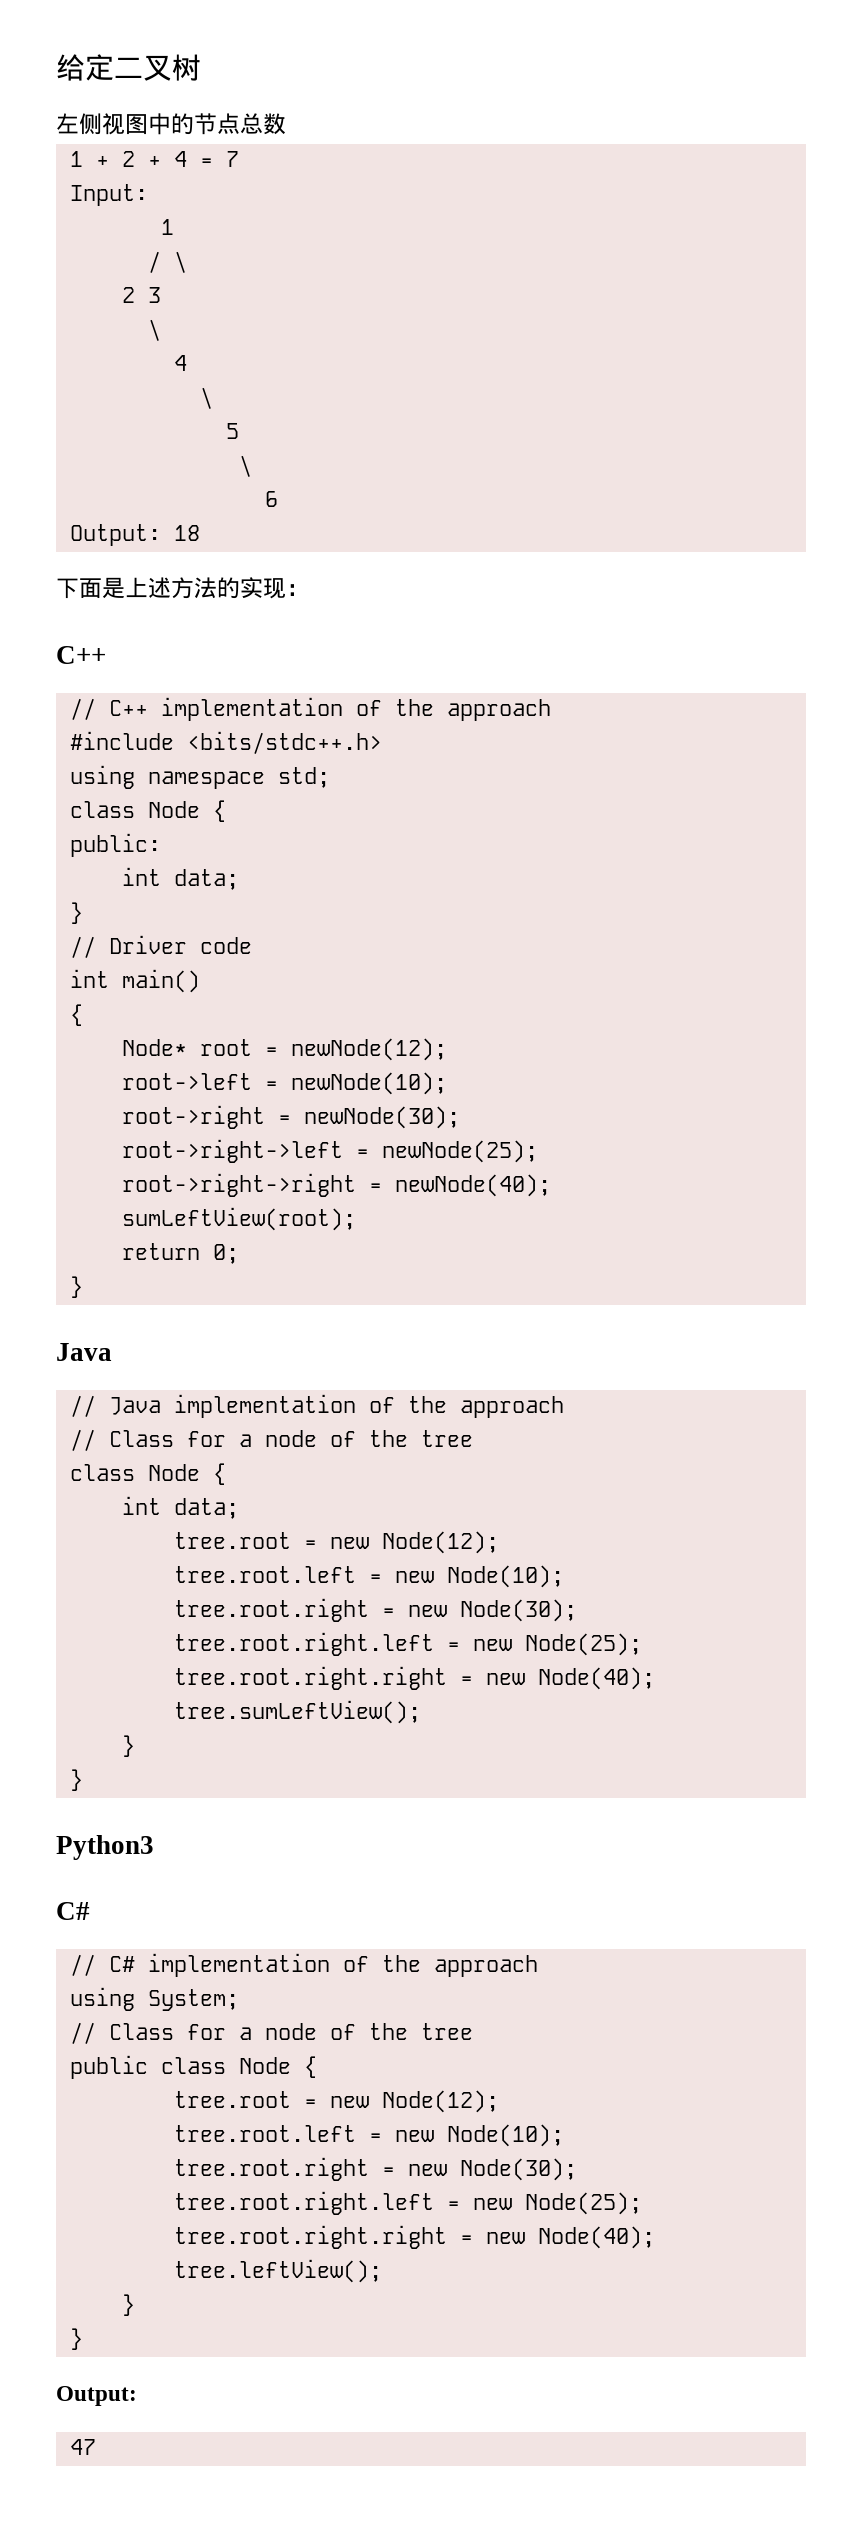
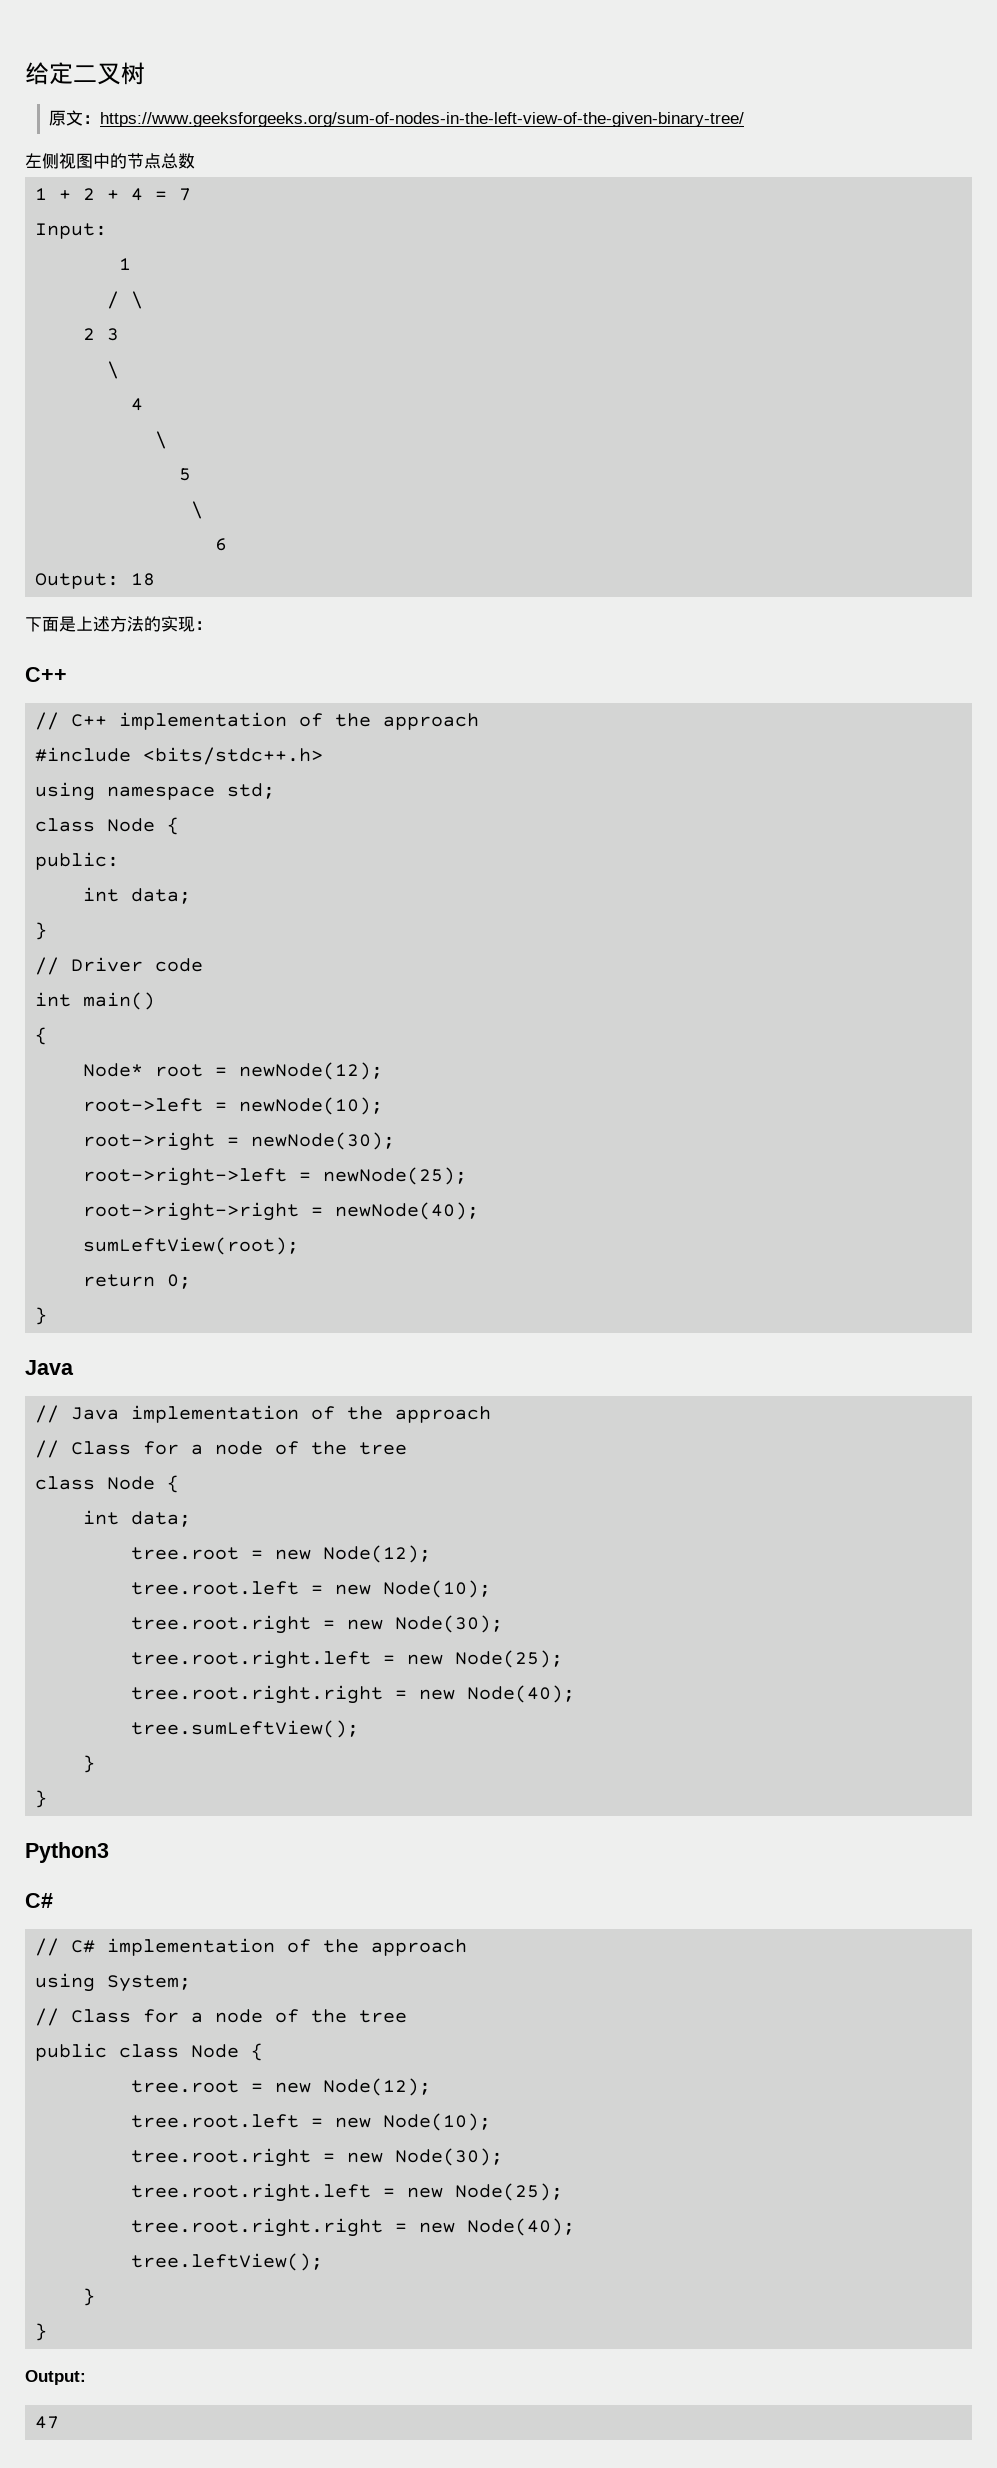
(201, 67) none -> [49,110,745,127] // 原文：https://www.geeksforgeeks.org/sum-of-nodes-in-the-left-view-of-the-given-binary-tree/

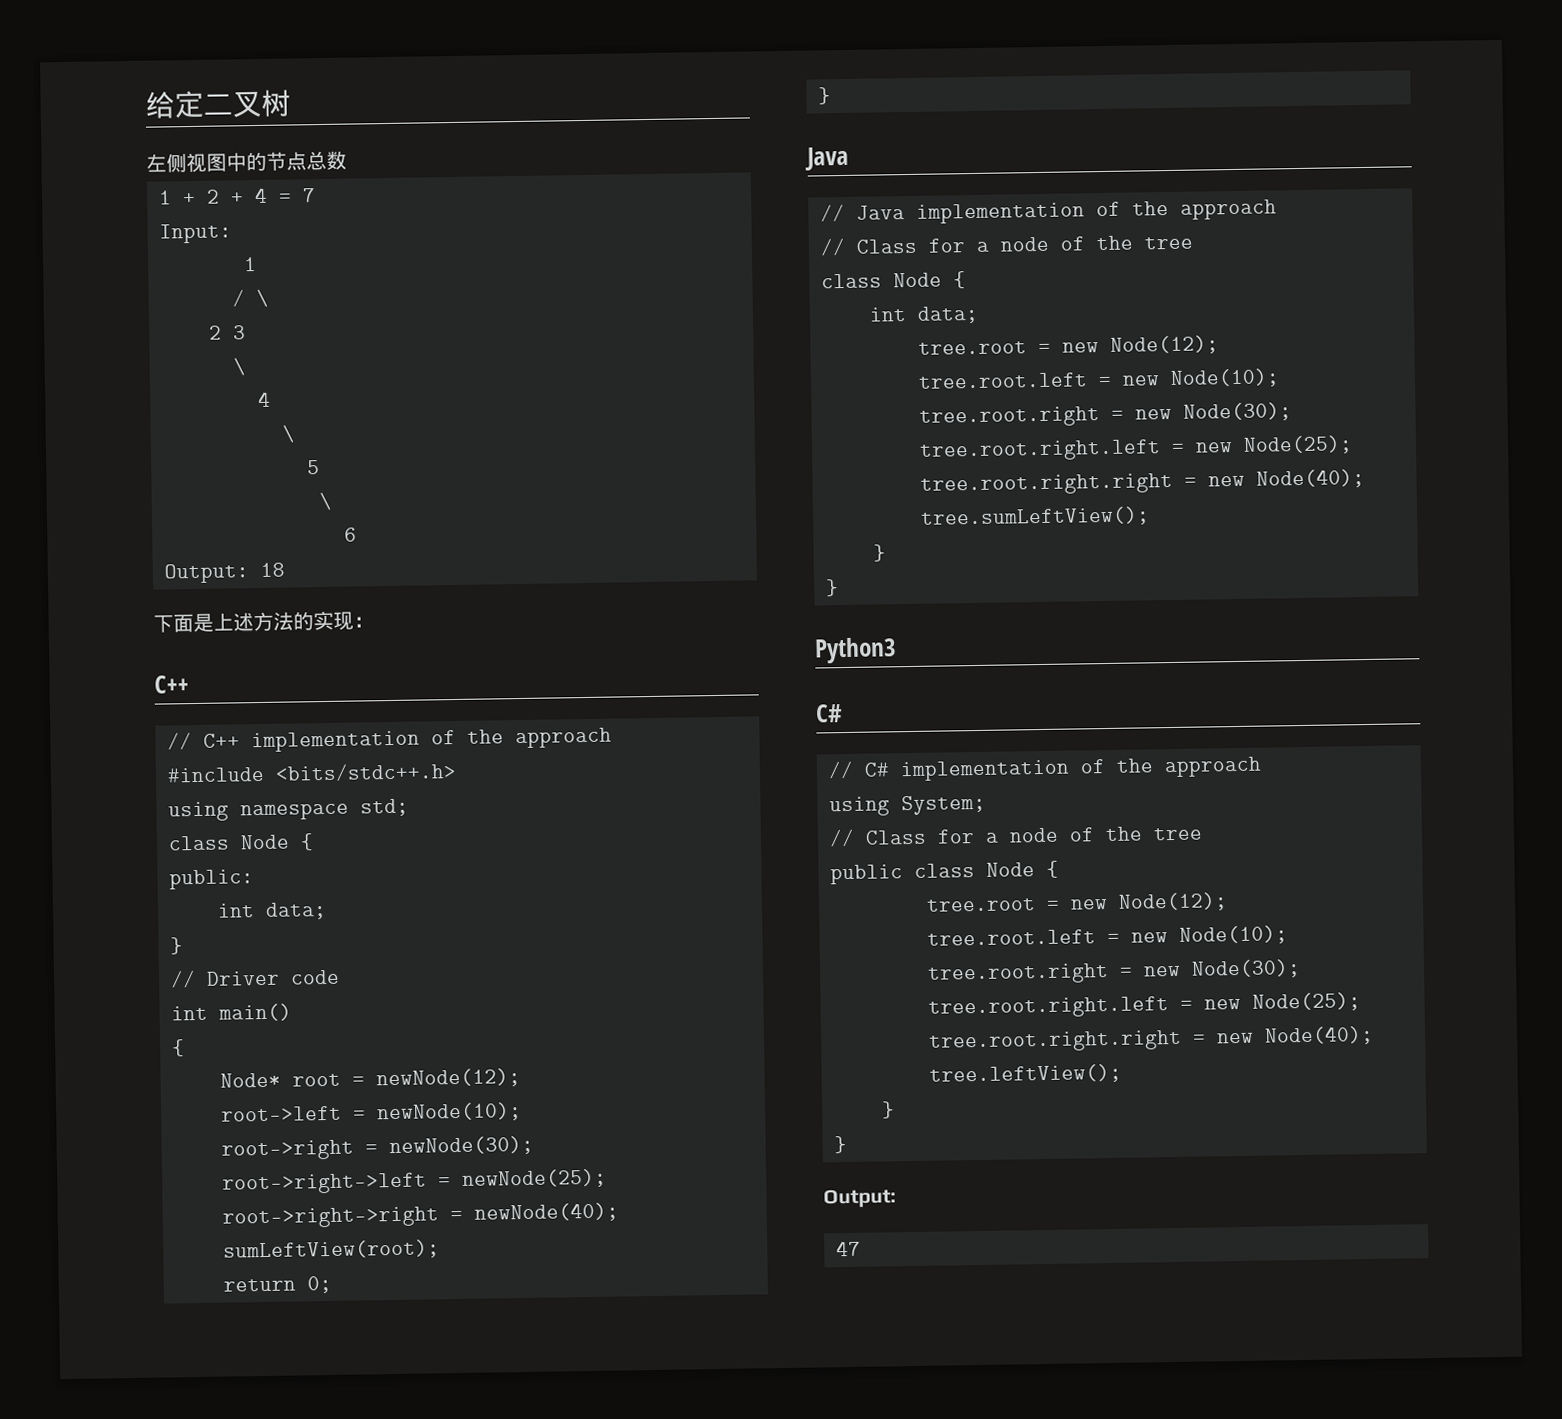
[49,110,745,127] // 原文：https://www.geeksforgeeks.org/sum-of-nodes-in-the-left-view-of-the-given-binary-tree/ -> (291, 103) none

